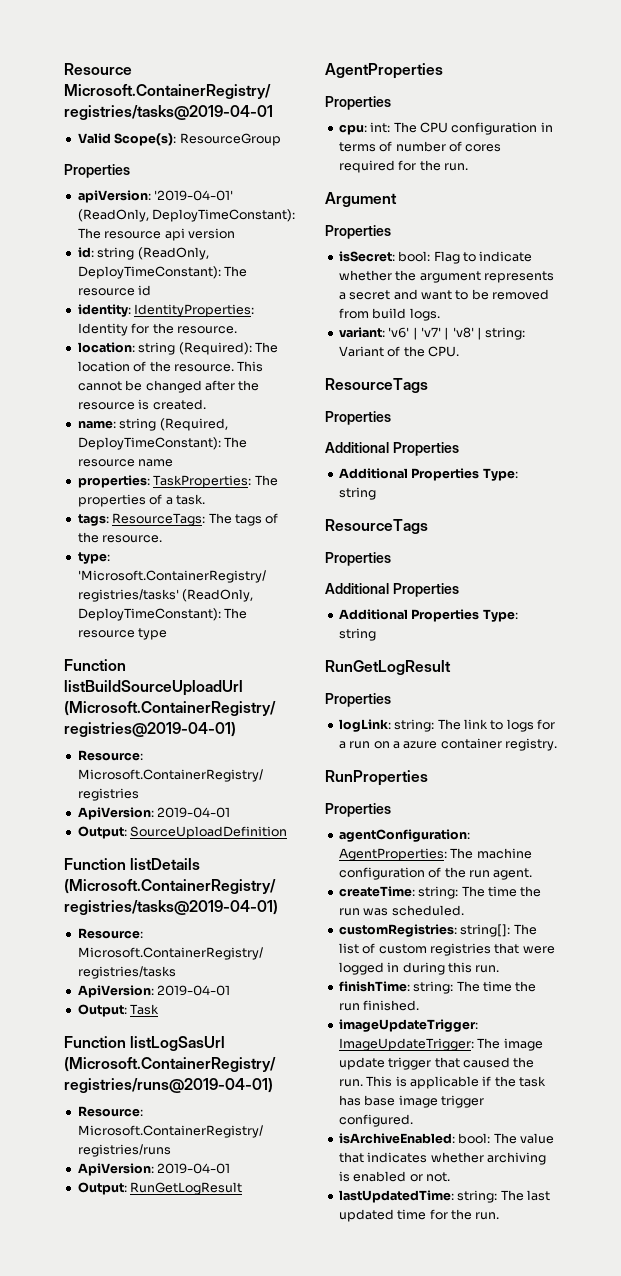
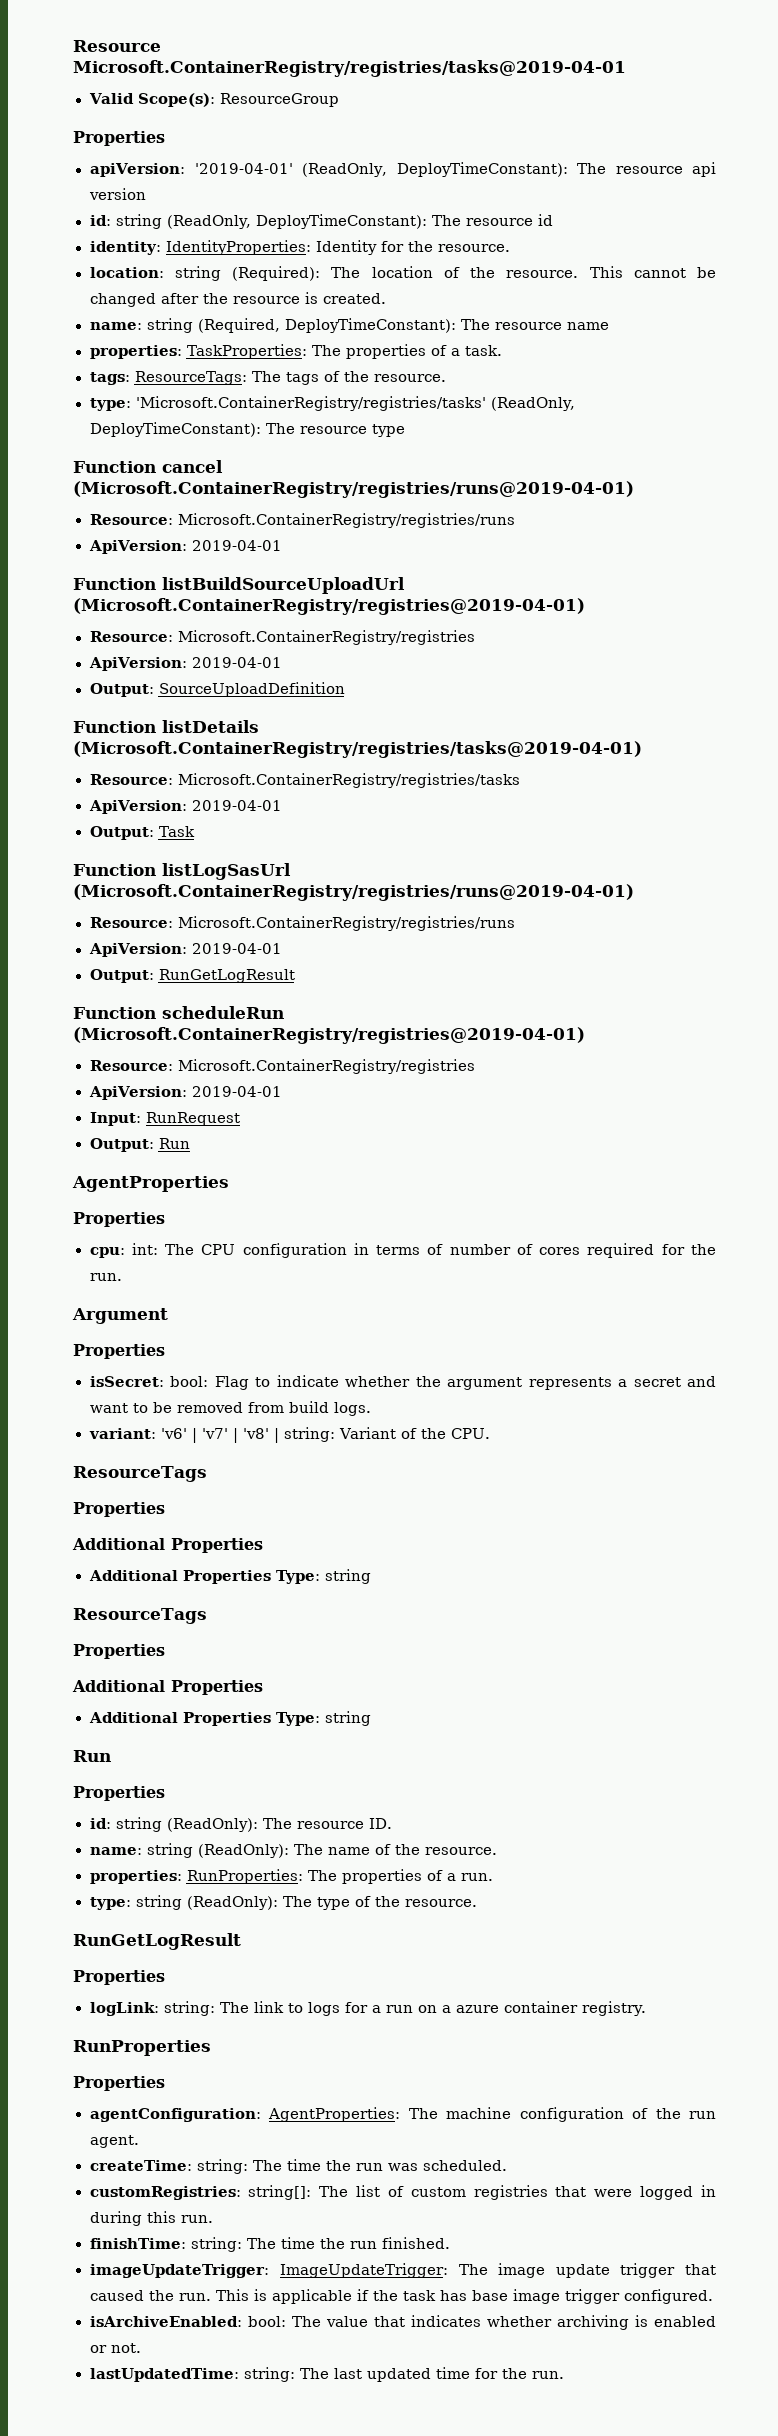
(168, 634) none -> [73,460,223,473] [73,481,634,498] [89,513,515,528] [88,540,283,554] // Function cancel (Microsoft.ContainerRegistry/registries/runs@2019-04-01) // Resource: Microsoft.ContainerRegistry/registries/runs // ApiVersion: 2019-04-01
(243, 1188) none -> [73,1006,284,1019] [73,1027,585,1044] [89,1059,475,1074] [88,1086,283,1100] [89,1112,240,1126] [89,1138,190,1152] // Function scheduleRun (Microsoft.ContainerRegistry/registries@2019-04-01) // Resource: Microsoft.ContainerRegistry/registries // ApiVersion: 2019-04-01 // Input: RunRequest // Output: Run
(376, 634) none -> [73,1750,111,1762] [73,1786,165,1801] [89,1817,392,1832] [89,1843,497,1858] [89,1869,493,1884] [89,1895,477,1910] // Run // Properties // id: string (ReadOnly): The resource ID. // name: string (ReadOnly): The name of the resource. // properties: RunProperties: The properties of a run. // type: string (ReadOnly): The type of the resource.

